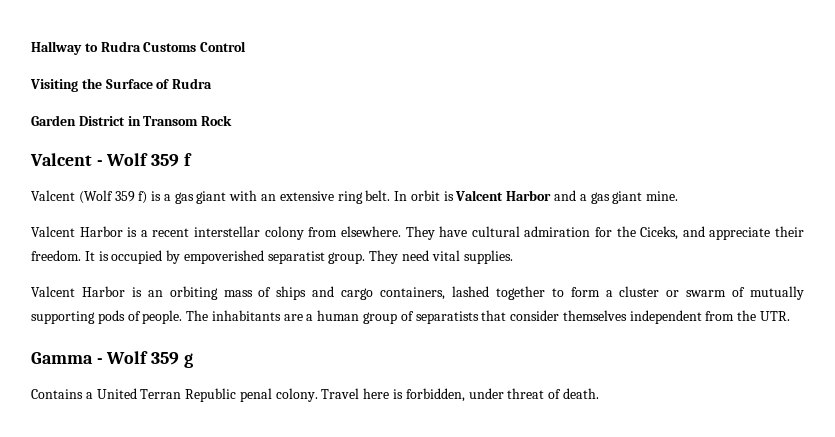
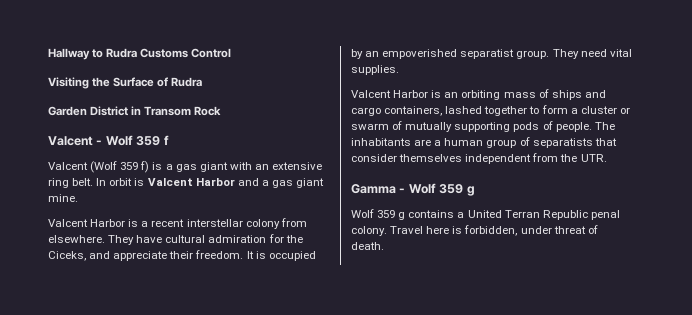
(181, 257) none -> [365,51,380,57] an
[31,389,83,399] Contains -> [351,209,455,220] Wolf 359 g contains

